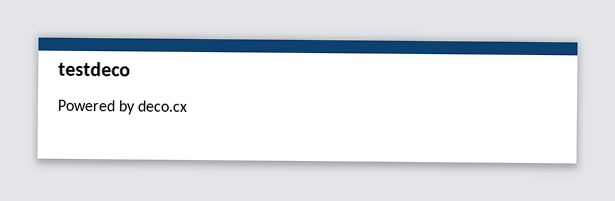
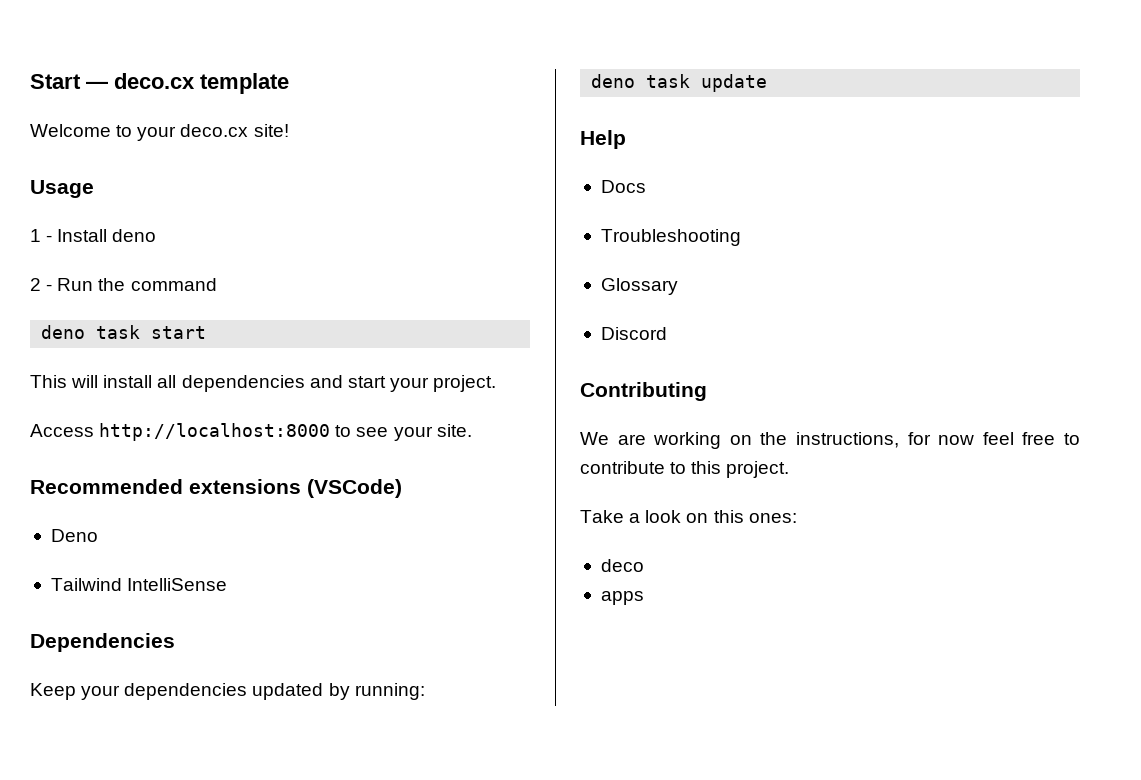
[58,61,131,77] [57,99,188,115] testdeco // Powered by deco.cx -> [30,73,289,94] [30,124,289,141] [30,180,94,198] [30,229,157,242] [30,278,217,291] [41,325,207,339] [30,375,497,392] [30,423,472,441] [30,479,402,498] [50,529,98,542] [50,578,228,591] [30,633,175,652] [30,683,425,700] [591,74,768,92] [580,130,626,149] [600,180,646,193] [600,229,741,246] [600,278,678,295] [600,327,667,340] [580,382,707,401] [580,432,1080,449] [580,461,790,478] [580,510,797,523] [600,559,644,572] [600,591,644,605] Start — deco.cx template // Welcome to your deco.cx site! // Usage // 1 - Install deno // 2 - Run the command // deno task start // This will install all dependencies and start your project. // Access http://localhost:8000 to see your site. // Recommended extensions (VSCode) // Deno // Tailwind IntelliSense // Dependencies // Keep your dependencies updated by running: // deno task update // Help // Docs // Troubleshooting // Glossary // Discord // Contributing // We are working on the instructions, for now feel free to contribute to this project. // Take a look on this ones: // deco // apps

